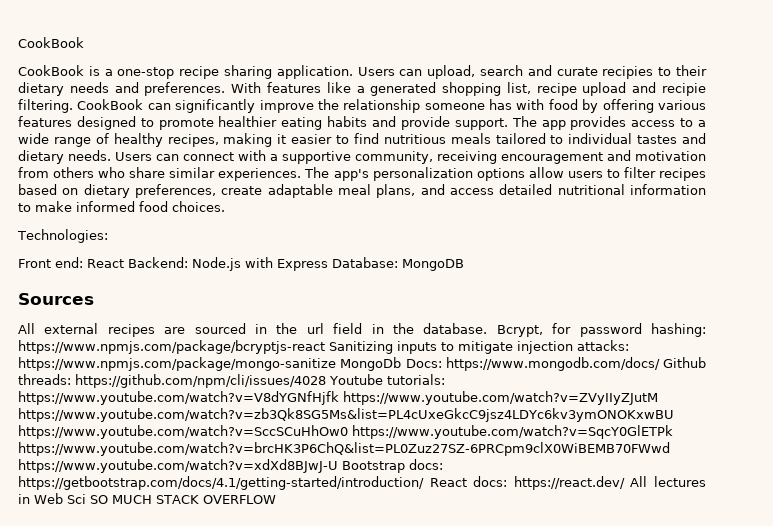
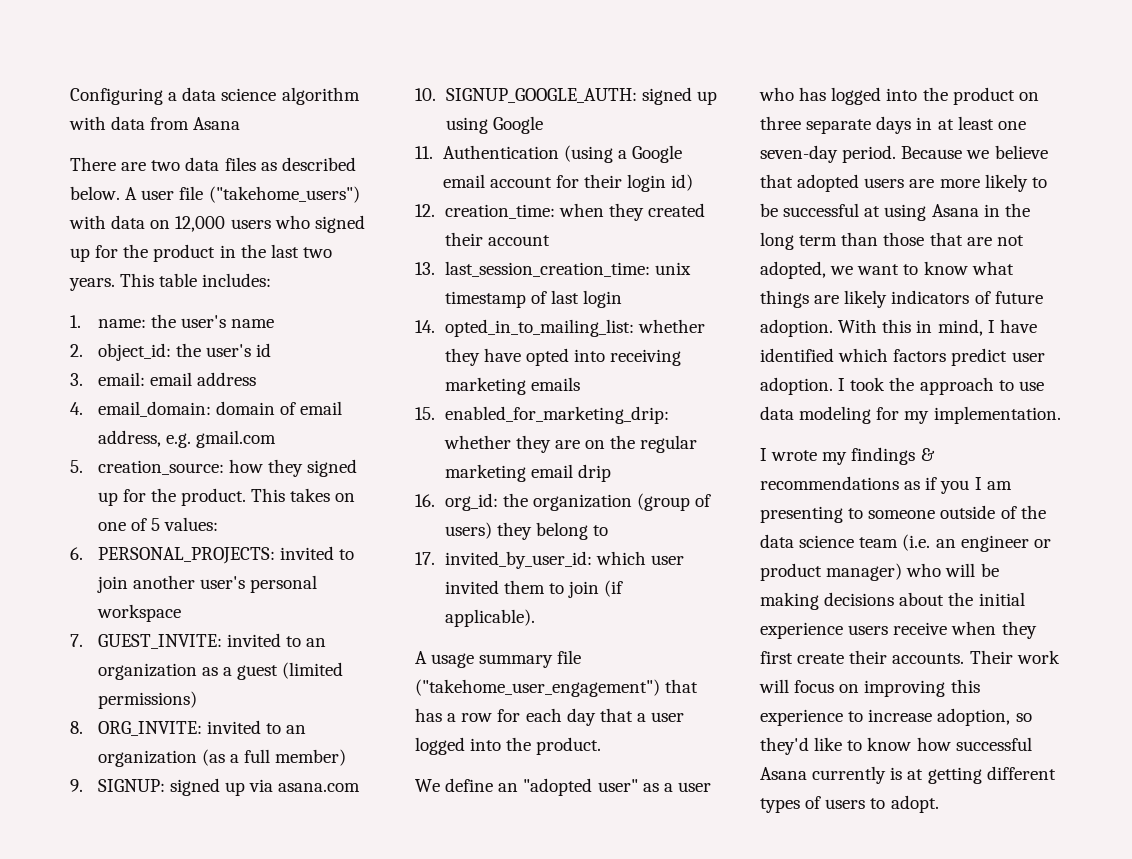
[18,37,84,48] [18,65,707,79] [18,82,707,96] [18,99,706,113] [18,116,707,130] [18,133,706,147] [18,150,706,164] [18,167,706,181] [18,184,706,198] [18,201,225,212] [17,229,108,243] [18,257,464,271] [18,293,94,305] [18,323,706,337] [18,340,629,354] [18,357,706,371] [18,374,445,388] [18,391,658,405] [18,408,674,422] [18,425,673,439] [18,442,670,456] [18,459,443,473] [18,476,707,490] [18,493,276,504] CookBook // CookBook is a one-stop recipe sharing application. Users can upload, search and curate recipies to their dietary needs and preferences. With features like a generated shopping list, recipe upload and recipie filtering. CookBook can significantly improve the relationship someone has with food by offering various features designed to promote healthier eating habits and provide support. The app provides access to a wide range of healthy recipes, making it easier to find nutritious meals tailored to individual tastes and dietary needs. Users can connect with a supportive community, receiving encouragement and motivation from others who share similar experiences. The app's personalization options allow users to filter recipes based on dietary preferences, create adaptable meal plans, and access detailed nutritional information to make informed food choices. // Technologies: // Front end: React Backend: Node.js with Express Database: MongoDB // Sources // All external recipes are sourced in the url field in the database. Bcrypt, for password hashing: https://www.npmjs.com/package/bcryptjs-react Sanitizing inputs to mitigate injection attacks: https://www.npmjs.com/package/mongo-sanitize MongoDb Docs: https://www.mongodb.com/docs/ Github threads: https://github.com/npm/cli/issues/4028 Youtube tutorials: https://www.youtube.com/watch?v=V8dYGNfHjfk https://www.youtube.com/watch?v=ZVyIIyZJutM https://www.youtube.com/watch?v=zb3Qk8SG5Ms&list=PL4cUxeGkcC9jsz4LDYc6kv3ymONOKxwBU https://www.youtube.com/watch?v=SccSCuHhOw0 https://www.youtube.com/watch?v=SqcY0GlETPk https://www.youtube.com/watch?v=brcHK3P6ChQ&list=PL0Zuz27SZ-6PRCpm9clX0WiBEMB70FWwd https://www.youtube.com/watch?v=xdXd8BJwJ-U Bootstrap docs: https://getbootstrap.com/docs/4.1/getting-started/introduction/ React docs: https://react.dev/ All lectures in Web Sci SO MUCH STACK OVERFLOW -> [70,87,360,105] [69,116,241,130] [70,157,356,171] [70,186,360,203] [69,215,365,233] [70,244,332,262] [69,273,272,291] [70,314,274,328] [70,343,271,361] [70,372,256,386] [70,401,342,417] [97,430,276,448] [70,459,357,477] [97,488,356,506] [97,517,218,531] [70,546,354,564] [96,575,317,593] [96,604,181,622] [70,633,326,649] [97,662,344,680] [97,691,197,709] [70,720,306,736] [97,749,347,767] [70,778,361,796] [415,87,717,105] [445,116,543,134] [415,145,682,163] [442,174,694,192] [415,203,705,221] [444,232,550,246] [415,261,691,277] [444,290,622,308] [415,319,705,337] [444,348,682,366] [444,377,580,395] [415,406,669,424] [443,435,698,453] [444,464,611,482] [415,493,712,511] [444,522,608,540] [415,551,684,569] [444,580,624,598] [444,609,535,627] [415,650,582,668] [415,679,699,697] [415,708,685,726] [415,737,602,755] [415,778,711,796] [759,87,1039,105] [760,116,1026,134] [760,145,1048,163] [760,174,1047,192] [760,203,1030,221] [760,232,1024,250] [760,261,1014,279] [760,290,1043,308] [760,319,1037,337] [760,348,1045,366] [760,377,1044,395] [760,406,1061,424] [760,447,935,465] [760,476,1012,494] [760,505,1046,523] [760,534,1051,552] [760,563,999,581] [760,592,1025,610] [760,621,1037,639] [760,650,1060,664] [759,679,980,697] [760,708,1032,726] [760,737,1032,755] [760,766,1056,784] [760,795,939,813] Configuring a data science algorithm with data from Asana // There are two data files as described below. A user file ("takehome_users") with data on 12,000 users who signed up for the product in the last two years. This table includes: // 1. name: the user's name // 2. object_id: the user's id // 3. email: email address // 4. email_domain: domain of email address, e.g. gmail.com // 5. creation_source: how they signed up for the product. This takes on one of 5 values: // 6. PERSONAL_PROJECTS: invited to join another user's personal workspace // 7. GUEST_INVITE: invited to an organization as a guest (limited permissions) // 8. ORG_INVITE: invited to an organization (as a full member) // 9. SIGNUP: signed up via asana.com // 10. SIGNUP_GOOGLE_AUTH: signed up using Google // 11. Authentication (using a Google email account for their login id) // 12. creation_time: when they created their account // 13. last_session_creation_time: unix timestamp of last login // 14. opted_in_to_mailing_list: whether they have opted into receiving marketing emails // 15. enabled_for_marketing_drip: whether they are on the regular marketing email drip // 16. org_id: the organization (group of users) they belong to // 17. invited_by_user_id: which user invited them to join (if applicable). // A usage summary file ("takehome_user_engagement") that has a row for each day that a user logged into the product. // We define an "adopted user" as a user who has logged into the product on three separate days in at least one seven-day period. Because we believe that adopted users are more likely to be successful at using Asana in the long term than those that are not adopted, we want to know what things are likely indicators of future adoption. With this in mind, I have identified which factors predict user adoption. I took the approach to use data modeling for my implementation. // I wrote my findings & recommendations as if you I am presenting to someone outside of the data science team (i.e. an engineer or product manager) who will be making decisions about the initial experience users receive when they first create their accounts. Their work will focus on improving this experience to increase adoption, so they'd like to know how successful Asana currently is at getting different types of users to adopt.

